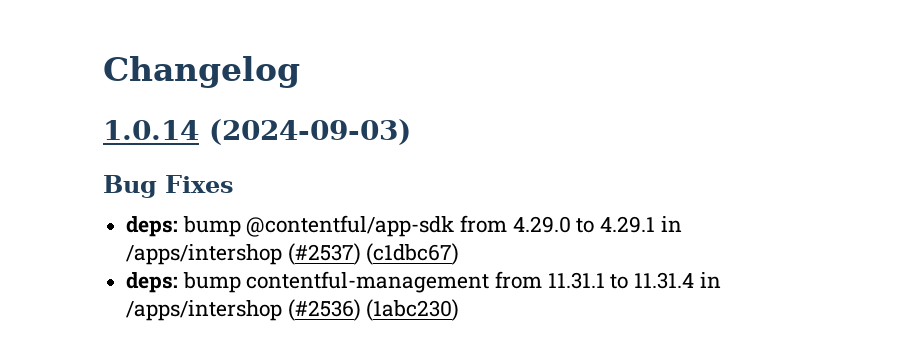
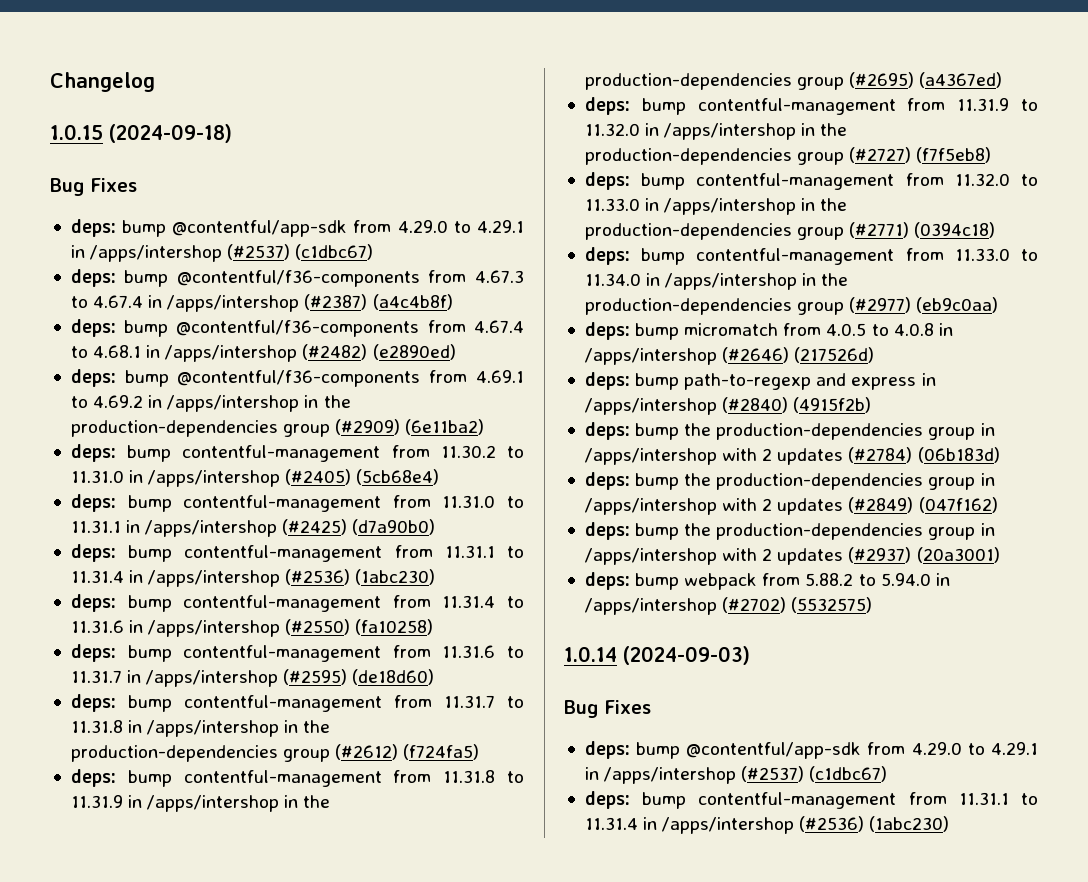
(300, 72) none -> [50,124,232,143] [50,178,137,196] [70,219,524,237] [70,244,374,262] [70,269,525,287] [70,294,453,312] [70,319,525,337] [70,344,456,362] [70,369,525,387] [70,395,351,412] [70,419,485,437] [70,444,525,462] [70,469,440,487] [70,494,524,512] [70,519,436,537] [70,544,525,562] [70,569,436,587] [70,594,524,612] [70,619,434,637] [70,644,524,662] [70,669,435,687] [70,694,524,712] [70,720,331,737] [70,744,480,762] [70,769,524,787] [70,795,331,812] [584,72,1003,90] [584,97,1038,115] [584,123,848,140] [584,147,992,165] [584,172,1038,190] [584,198,848,215] [584,222,996,240] [584,247,1038,265] [584,273,849,290] [584,297,999,315] [584,322,953,340] [583,347,875,365] [584,372,936,390] [583,397,872,415] [584,422,995,440] [583,447,1000,465] [584,472,995,490] [583,497,998,515] [584,522,995,540] [583,547,1000,565] [584,572,950,590] [583,597,873,615] // 1.0.15 (2024-09-18) // Bug Fixes // deps: bump @contentful/app-sdk from 4.29.0 to 4.29.1 in /apps/intershop (#2537) (c1dbc67) // deps: bump @contentful/f36-components from 4.67.3 to 4.67.4 in /apps/intershop (#2387) (a4c4b8f) // deps: bump @contentful/f36-components from 4.67.4 to 4.68.1 in /apps/intershop (#2482) (e2890ed) // deps: bump @contentful/f36-components from 4.69.1 to 4.69.2 in /apps/intershop in the production-dependencies group (#2909) (6e11ba2) // deps: bump contentful-management from 11.30.2 to 11.31.0 in /apps/intershop (#2405) (5cb68e4) // deps: bump contentful-management from 11.31.0 to 11.31.1 in /apps/intershop (#2425) (d7a90b0) // deps: bump contentful-management from 11.31.1 to 11.31.4 in /apps/intershop (#2536) (1abc230) // deps: bump contentful-management from 11.31.4 to 11.31.6 in /apps/intershop (#2550) (fa10258) // deps: bump contentful-management from 11.31.6 to 11.31.7 in /apps/intershop (#2595) (de18d60) // deps: bump contentful-management from 11.31.7 to 11.31.8 in /apps/intershop in the production-dependencies group (#2612) (f724fa5) // deps: bump contentful-management from 11.31.8 to 11.31.9 in /apps/intershop in the production-dependencies group (#2695) (a4367ed) // deps: bump contentful-management from 11.31.9 to 11.32.0 in /apps/intershop in the production-dependencies group (#2727) (f7f5eb8) // deps: bump contentful-management from 11.32.0 to 11.33.0 in /apps/intershop in the production-dependencies group (#2771) (0394c18) // deps: bump contentful-management from 11.33.0 to 11.34.0 in /apps/intershop in the production-dependencies group (#2977) (eb9c0aa) // deps: bump micromatch from 4.0.5 to 4.0.8 in /apps/intershop (#2646) (217526d) // deps: bump path-to-regexp and express in /apps/intershop (#2840) (4915f2b) // deps: bump the production-dependencies group in /apps/intershop with 2 updates (#2784) (06b183d) // deps: bump the production-dependencies group in /apps/intershop with 2 updates (#2849) (047f162) // deps: bump the production-dependencies group in /apps/intershop with 2 updates (#2937) (20a3001) // deps: bump webpack from 5.88.2 to 5.94.0 in /apps/intershop (#2702) (5532575)

